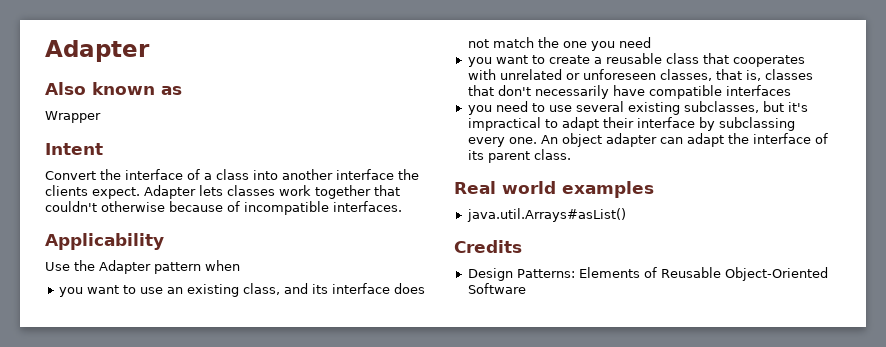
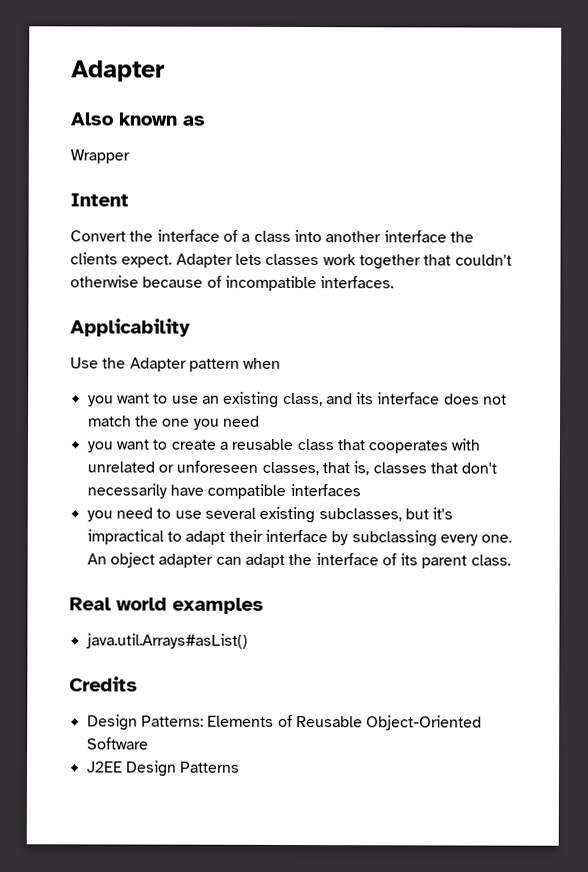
(526, 288) none -> [86,760,241,777] // J2EE Design Patterns

